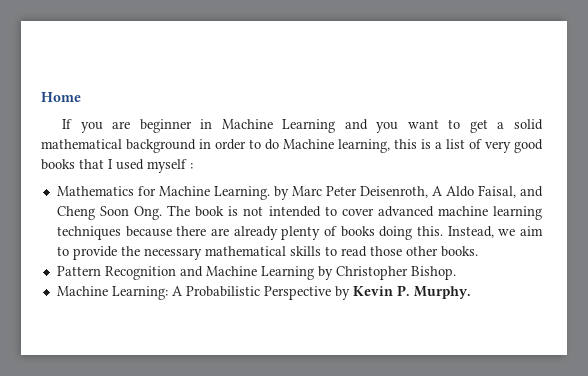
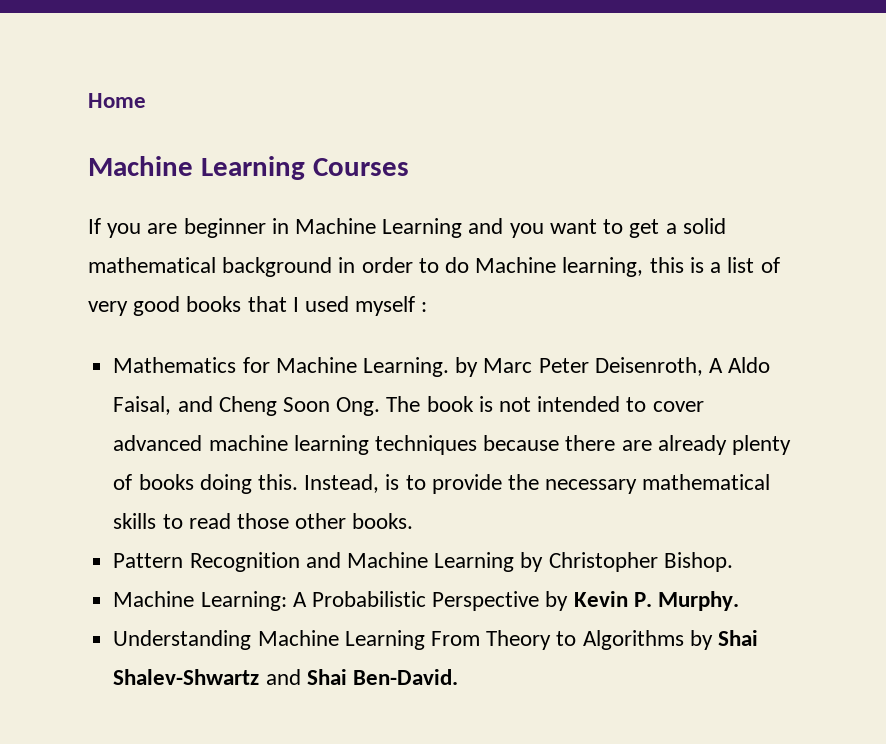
(81, 97) none -> [88,156,409,180] // Machine Learning Courses
[498,226,544,236] we aim -> [385,474,400,490] is
(471, 292) none -> [113,630,758,650] [113,669,458,685] // Understanding Machine Learning From Theory to Algorithms by Shai Shalev-Shwartz and Shai Ben-David.

